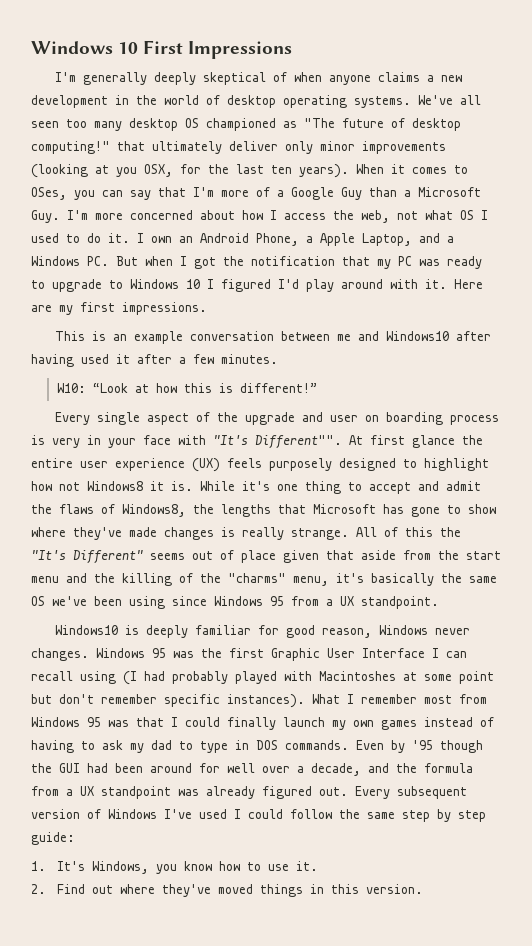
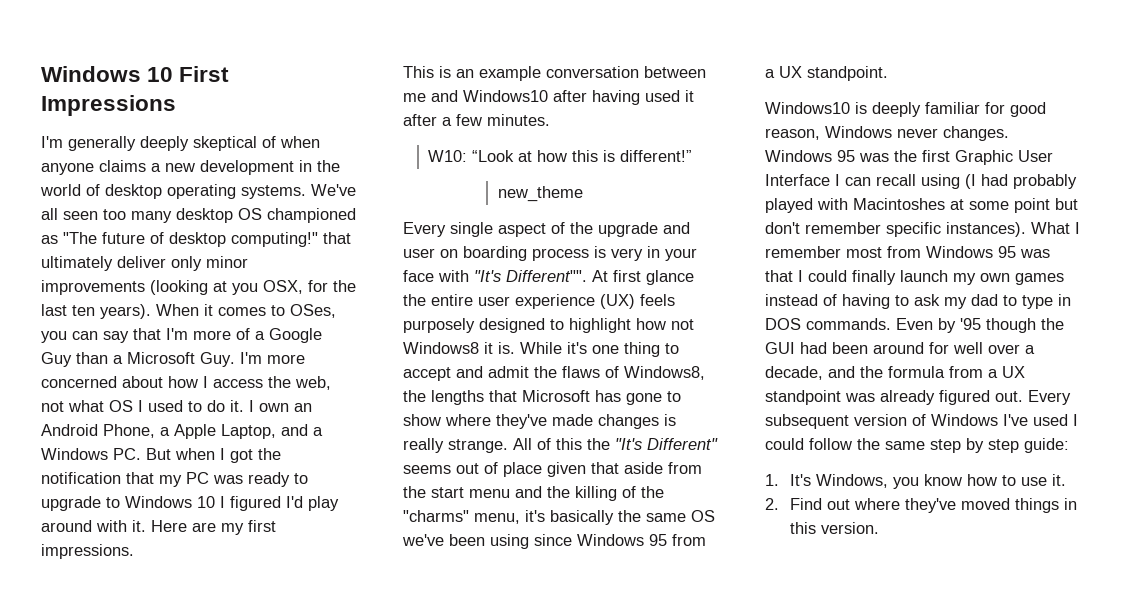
(317, 388) none -> [497,186,583,202] // new_theme

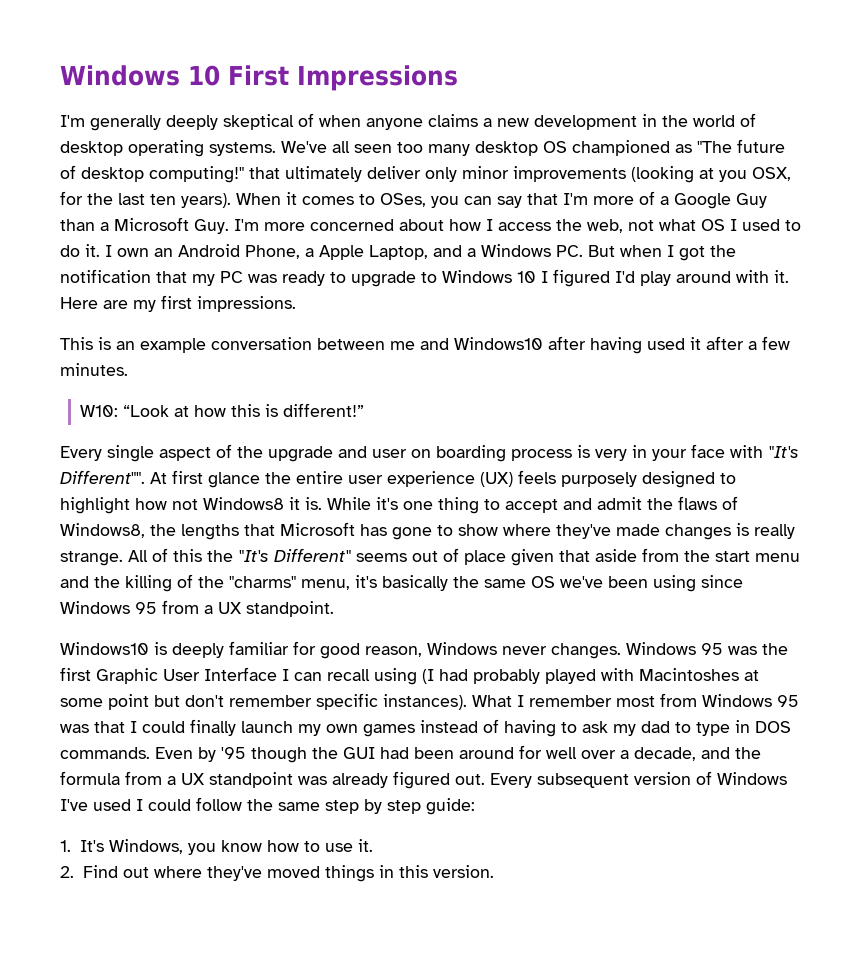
[497,186,583,202] // new_theme -> (365, 410) none

